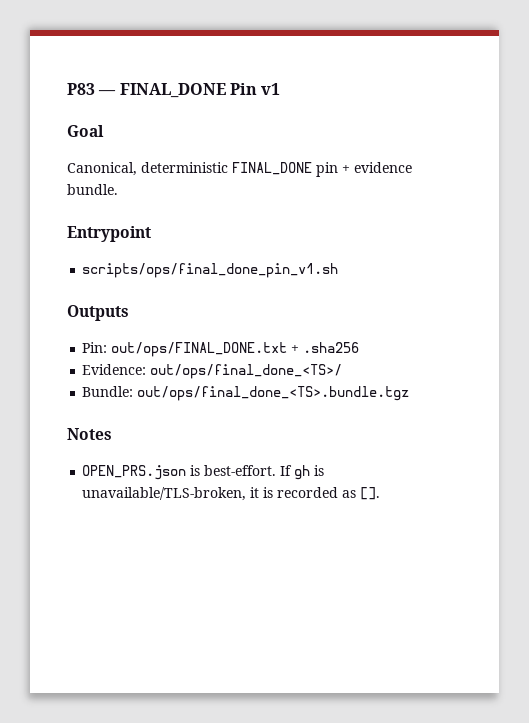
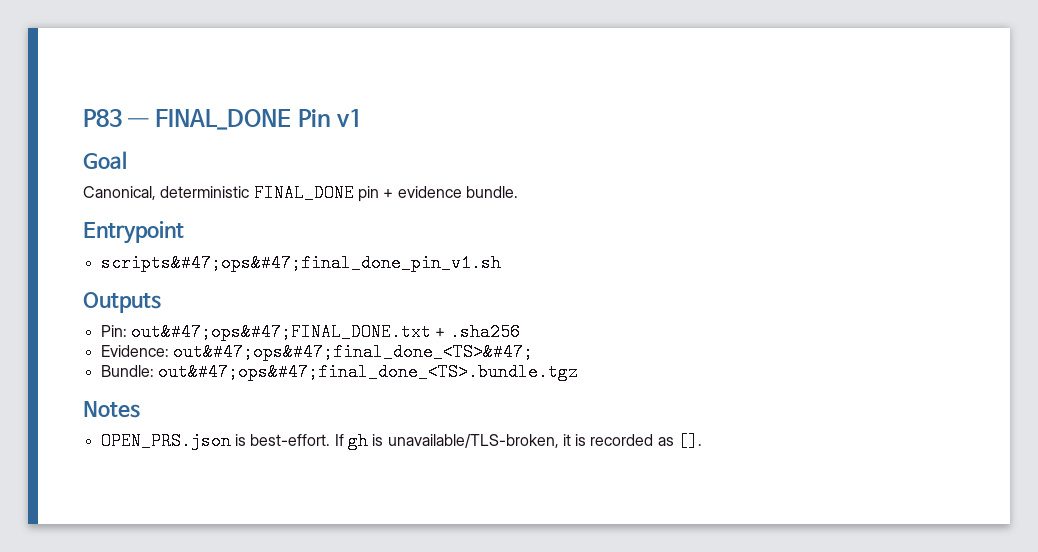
[82,263,339,278] scripts/ops/final_done_pin_v1.sh -> [100,254,501,272] scripts&#47;ops&#47;final_done_pin_v1.sh
[111,342,288,357] out/ops/FINAL_DONE.txt -> [130,323,431,341] out&#47;ops&#47;FINAL_DONE.txt
[150,364,343,379] out/ops/final_done_<TS>/ -> [172,343,533,361] out&#47;ops&#47;final_done_<TS>&#47;
[137,386,410,401] out/ops/final_done_<TS>.bundle.tgz -> [157,363,578,381] out&#47;ops&#47;final_done_<TS>.bundle.tgz

